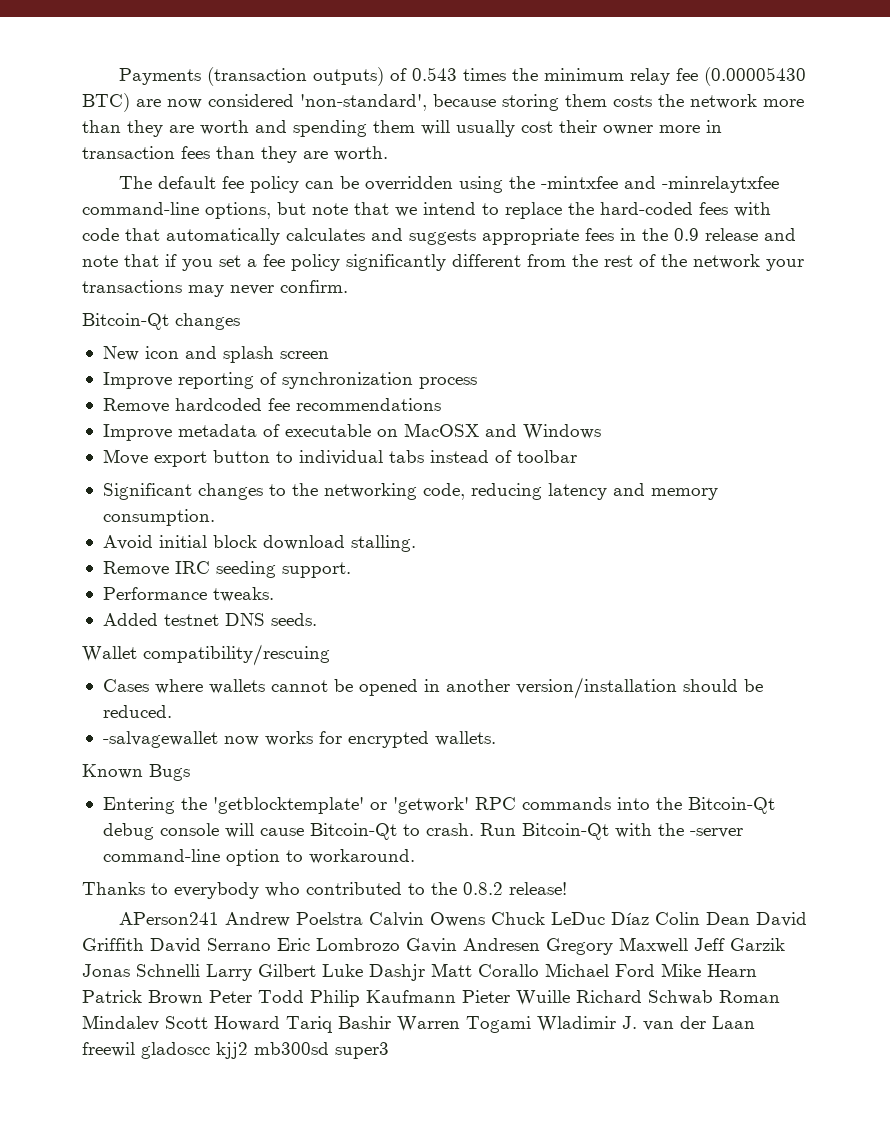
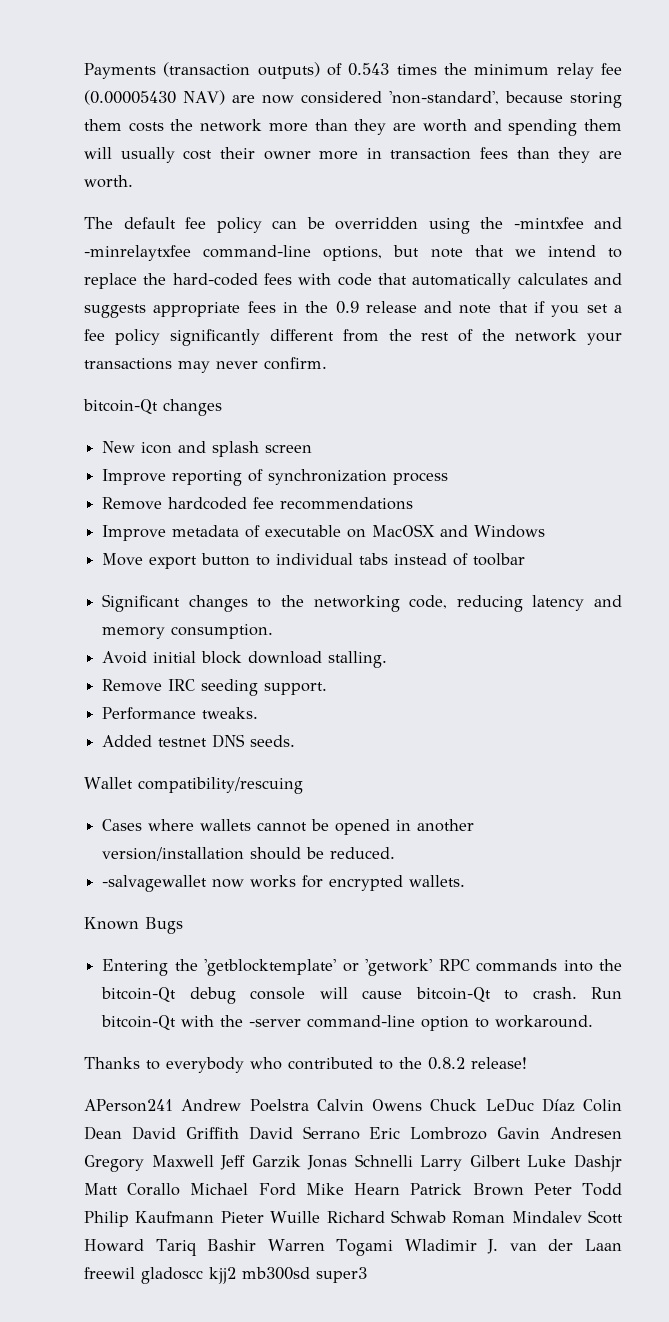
[82,93,130,112] BTC) -> [183,90,226,105] NAV)
[82,313,169,330] Bitcoin-Qt -> [83,399,158,414] bitcoin-Qt
[687,797,775,814] Bitcoin-Qt -> [101,987,177,1002] bitcoin-Qt
[309,823,397,840] Bitcoin-Qt -> [415,987,491,1002] bitcoin-Qt
[521,823,609,840] Bitcoin-Qt -> [101,1015,177,1030] bitcoin-Qt

